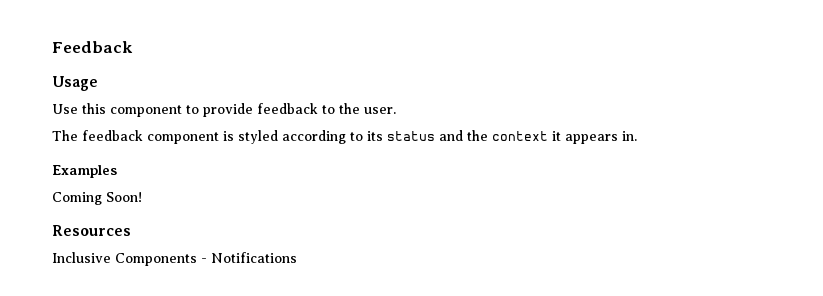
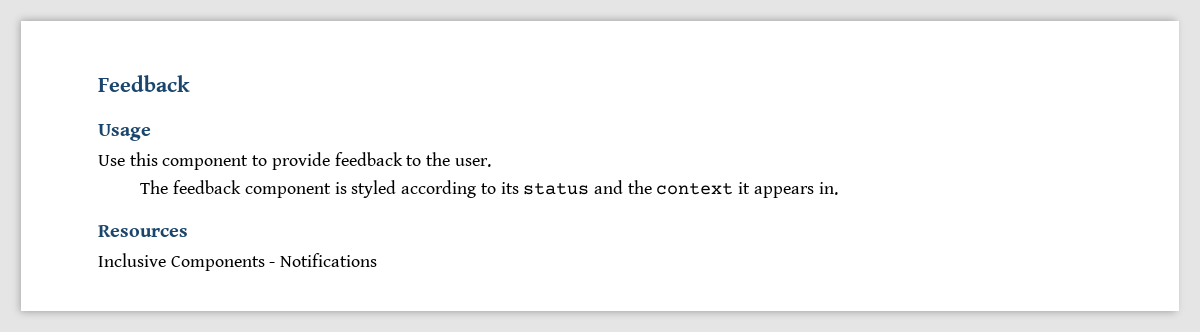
[52,165,117,178] [52,192,142,205] // Examples // Coming Soon! -> (838, 188) none

